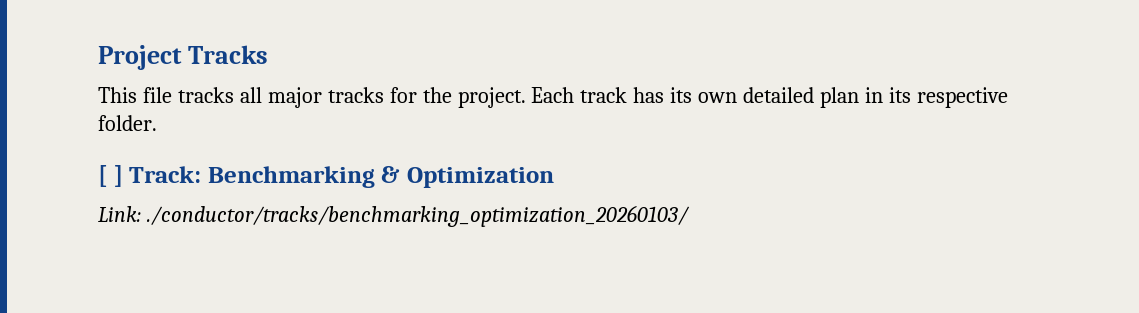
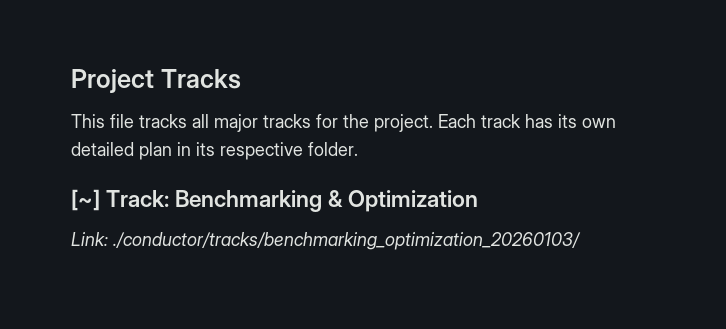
[98,165,123,187] [ ] -> [71,189,100,211] [~]

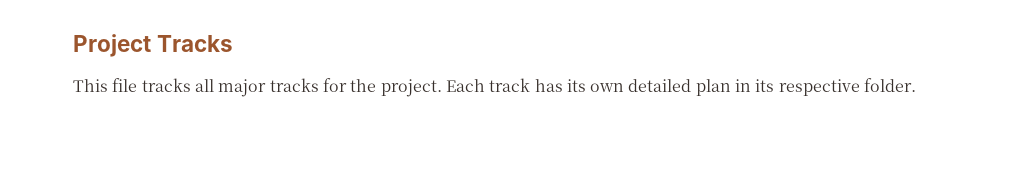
[71,189,479,212] [71,232,581,250] // [~] Track: Benchmarking & Optimization // Link: ./conductor/tracks/benchmarking_optimization_20260103/ -> (917, 85) none

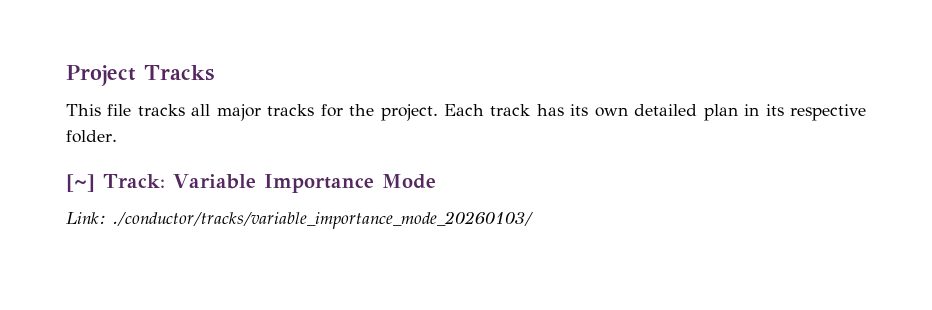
(917, 85) none -> [66,174,436,193] [66,211,533,229] // [~] Track: Variable Importance Mode // Link: ./conductor/tracks/variable_importance_mode_20260103/

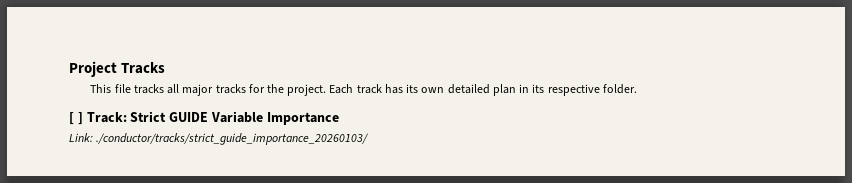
[66,174,165,192] [~] Track: -> [69,111,209,125] [ ] Track: Strict GUIDE
[381,174,436,189] Mode -> (339, 118) none
[112,211,533,229] ./conductor/tracks/variable_importance_mode_20260103/ -> [96,133,369,145] ./conductor/tracks/strict_guide_importance_20260103/

